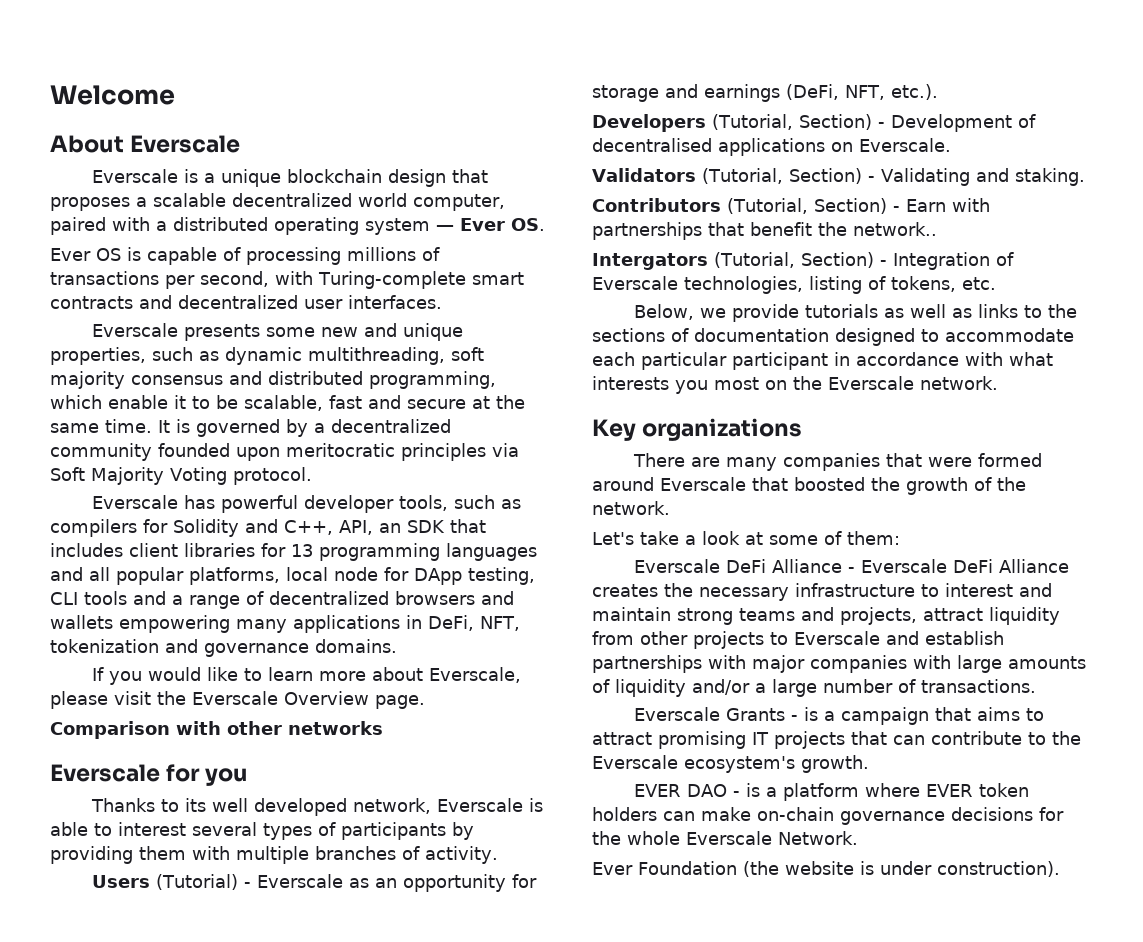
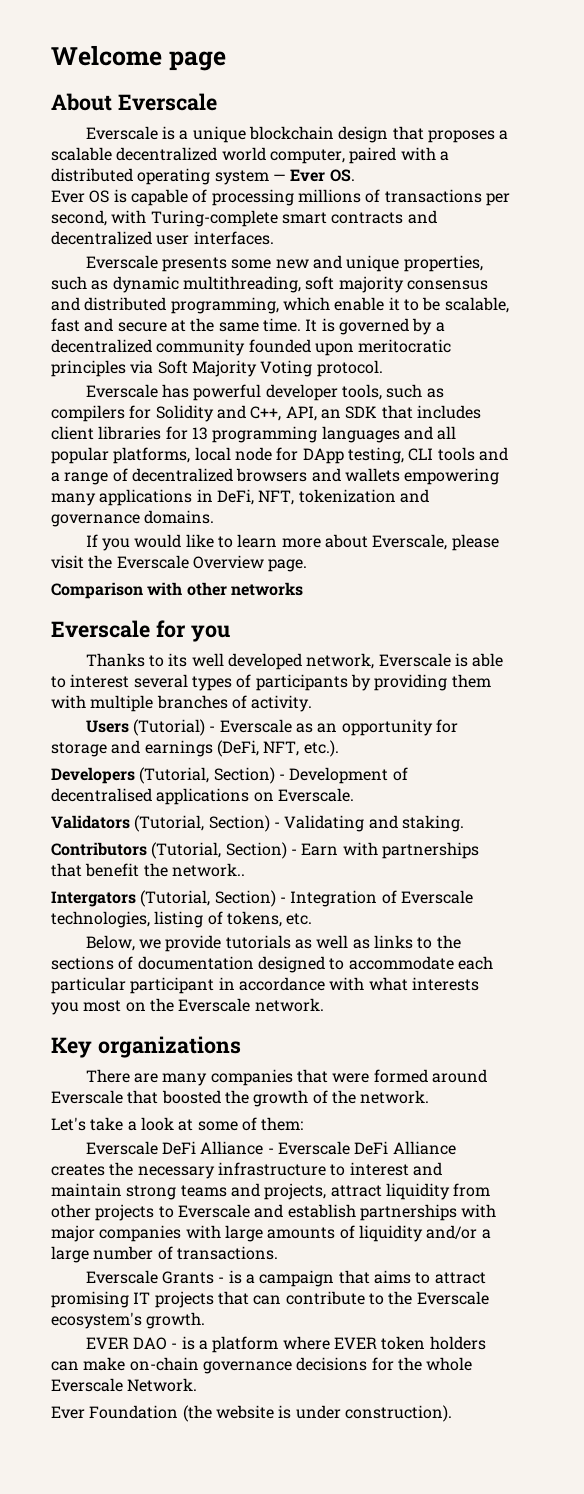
(175, 95) none -> [168,51,226,71] page

